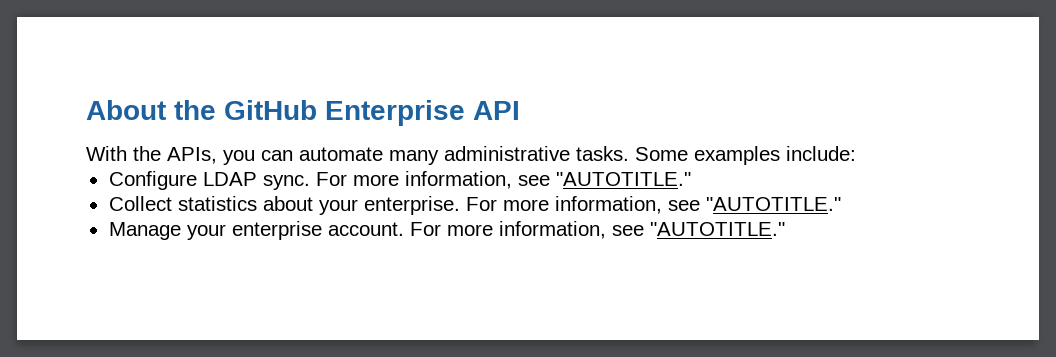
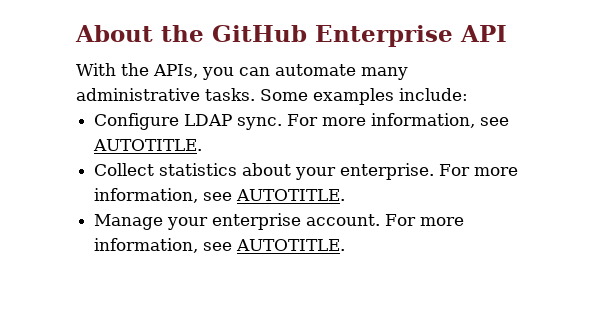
[555,172,691,186] "AUTOTITLE." -> [93,139,203,151] AUTOTITLE.
[705,197,841,211] "AUTOTITLE." -> [236,189,346,201] AUTOTITLE.
[649,222,785,236] "AUTOTITLE." -> [236,239,346,251] AUTOTITLE.

